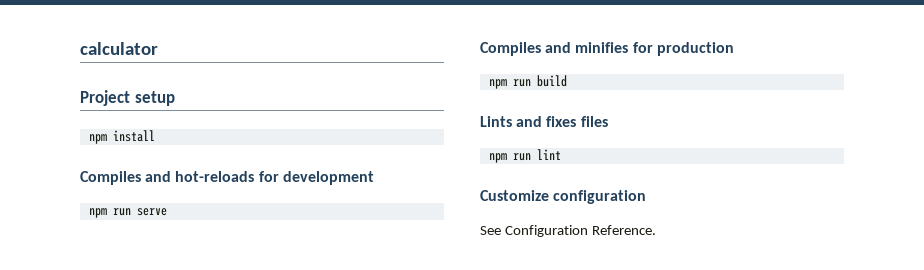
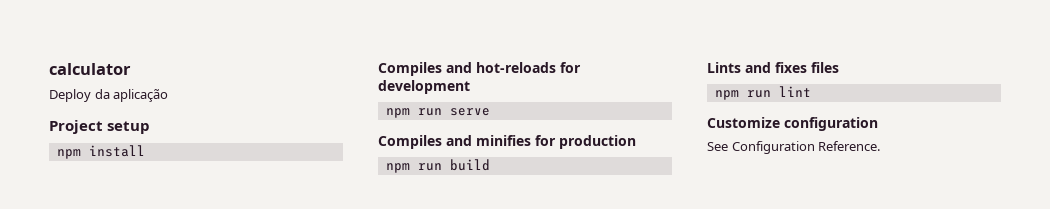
(158, 48) none -> [49,89,169,102] // Deploy da aplicação

